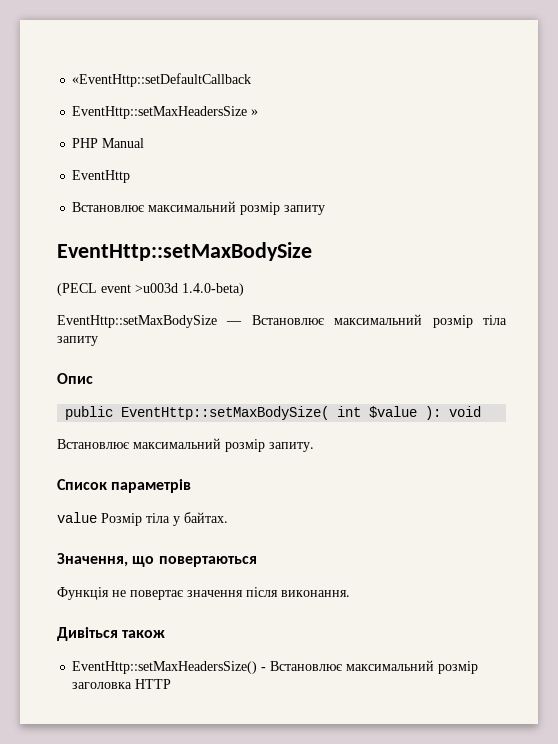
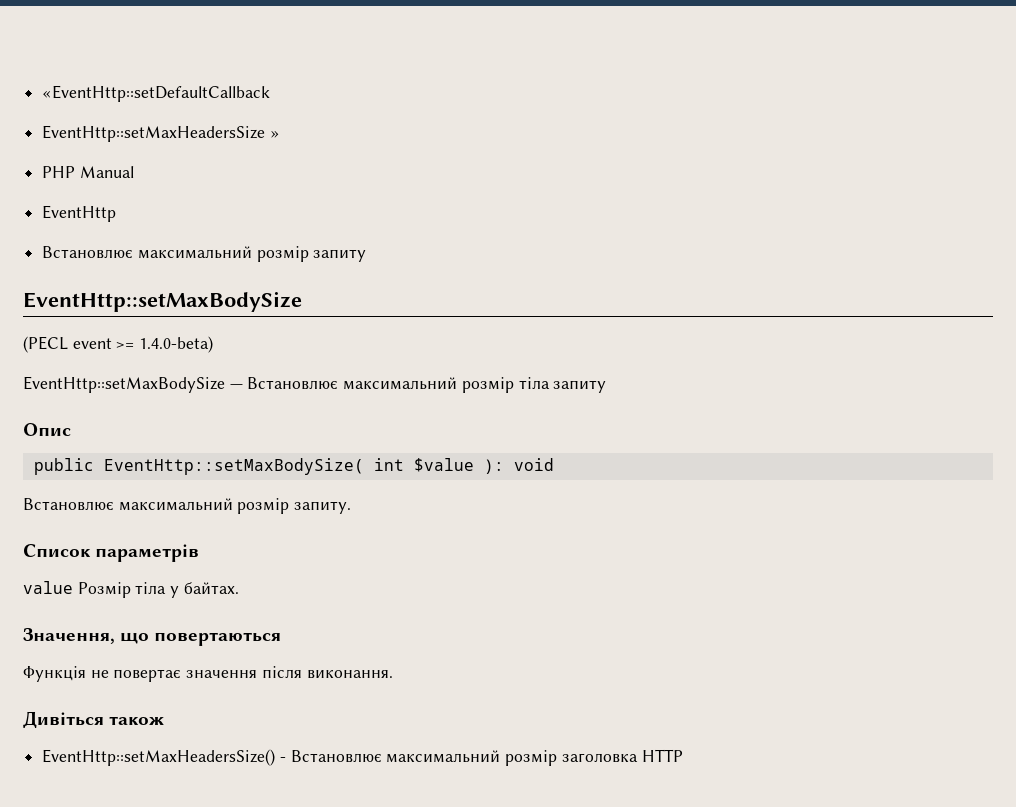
[135,283,178,293] >u003d -> [116,342,135,349] >=

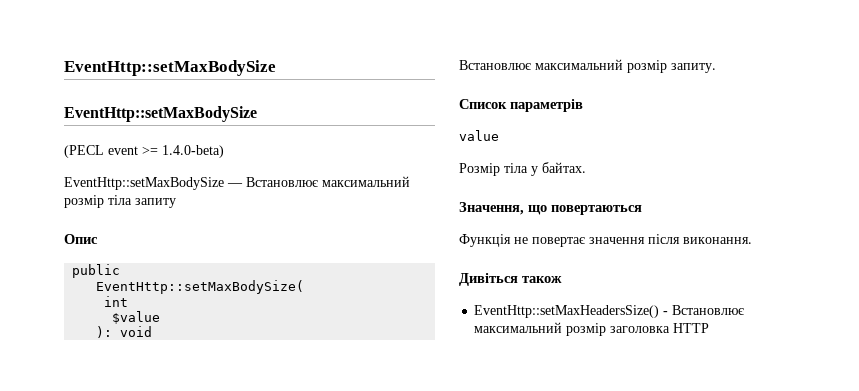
[42,85,271,102] [42,125,280,142] [42,166,134,178] [42,205,117,222] [42,246,367,262] «EventHttp::setDefaultCallback // EventHttp::setMaxHeadersSize » // PHP Manual // EventHttp // Встановлює максимальний розмір запиту -> [64,60,276,76] EventHttp::setMaxBodySize
(94, 466) none -> (121, 271) //
(364, 466) none -> (305, 287) //
(404, 464) none -> (129, 301) //
(474, 465) none -> (161, 317) //
(73, 587) none -> (499, 135) //

